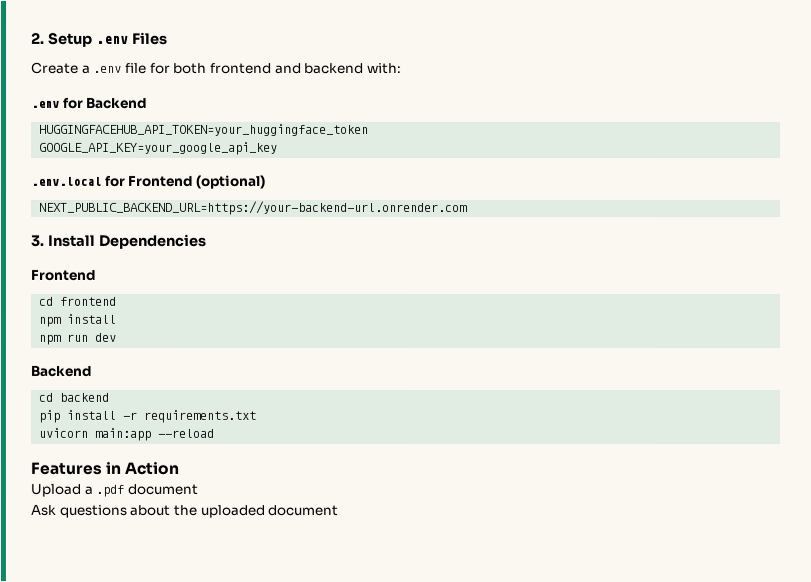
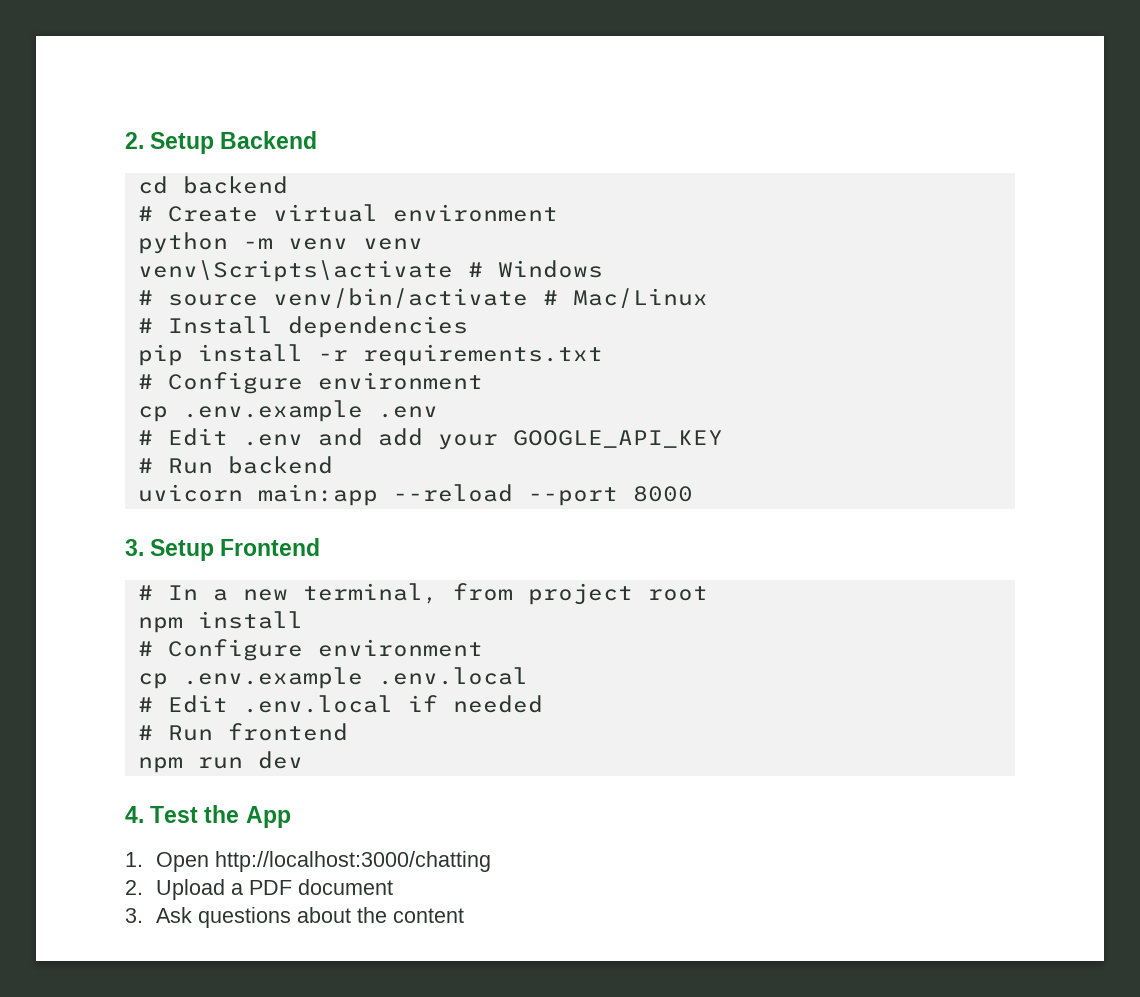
[95,31,168,45] [31,61,402,74] [31,97,148,109] [39,123,370,136] [39,141,279,155] [31,174,266,189] [39,200,469,216] [31,233,207,249] [31,269,96,281] [38,296,117,306] [38,313,117,327] [38,332,117,345] [30,365,91,377] [38,392,110,402] [38,409,257,423] [38,427,215,441] [30,461,180,475] .env Files // Create a .env file for both frontend and backend with: // .env for Backend // HUGGINGFACEHUB_API_TOKEN=your_huggingface_token // GOOGLE_API_KEY=your_google_api_key // .env.local for Frontend (optional) // NEXT_PUBLIC_BACKEND_URL=https://your-backend-url.onrender.com // 3. Install Dependencies // Frontend // cd frontend // npm install // npm run dev // Backend // cd backend // pip install -r requirements.txt // uvicorn main:app --reload // Features in Action // -> [220,131,318,149] [137,176,288,194] [137,204,558,222] [137,232,423,254] [137,260,603,282] [137,288,708,308] [137,316,468,338] [137,344,603,366] [137,372,483,394] [137,400,438,422] [137,428,723,450] [137,456,333,474] [137,484,693,506] [125,538,321,561] [137,583,708,605] [137,611,303,633] [137,639,483,661] [137,667,528,689] [137,695,543,713] [137,723,348,741] [137,751,303,773] [125,805,291,828] [125,851,491,872] [125,880,143,895] Backend // cd backend // # Create virtual environment // python -m venv venv // venv\Scripts\activate # Windows // # source venv/bin/activate # Mac/Linux // # Install dependencies // pip install -r requirements.txt // # Configure environment // cp .env.example .env // # Edit .env and add your GOOGLE_API_KEY // # Run backend // uvicorn main:app --reload --port 8000 // 3. Setup Frontend // # In a new terminal, from project root // npm install // # Configure environment // cp .env.example .env.local // # Edit .env.local if needed // # Run frontend // npm run dev // 4. Test the App // 1. Open http://localhost:3000/chatting // 2.
[95,484,125,497] .pdf -> [248,880,292,895] PDF
(198, 489) none -> [125,908,143,923] 3.
[199,504,339,518] uploaded document -> [392,908,464,923] content

